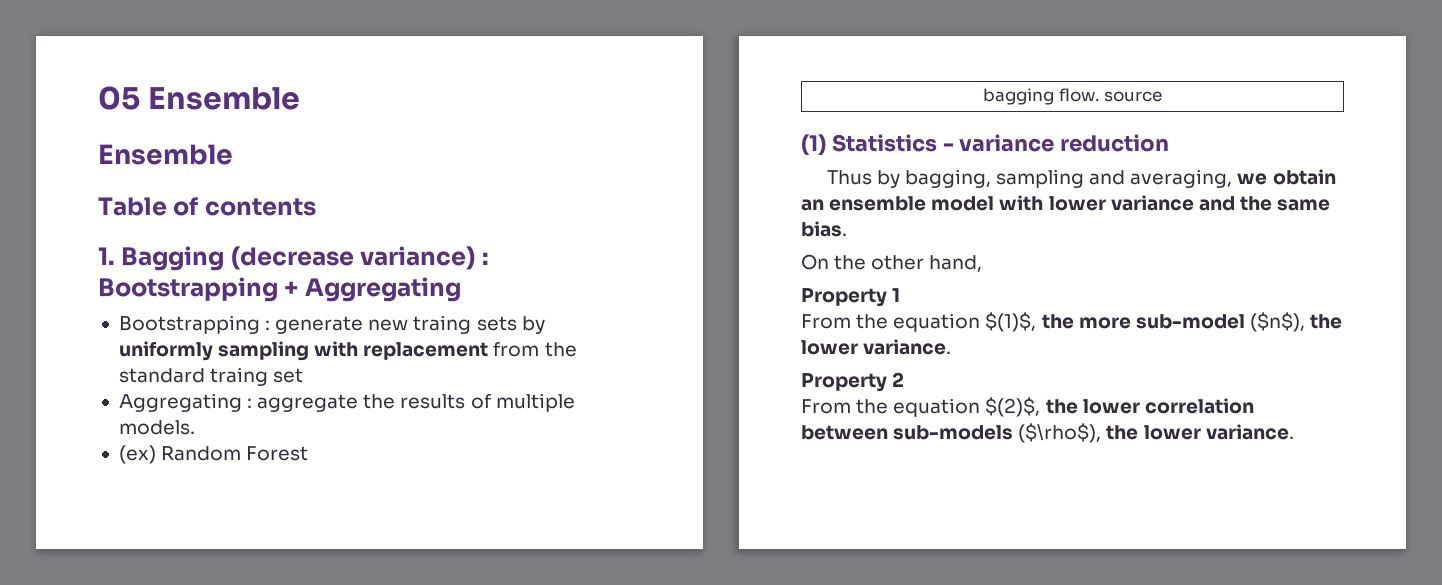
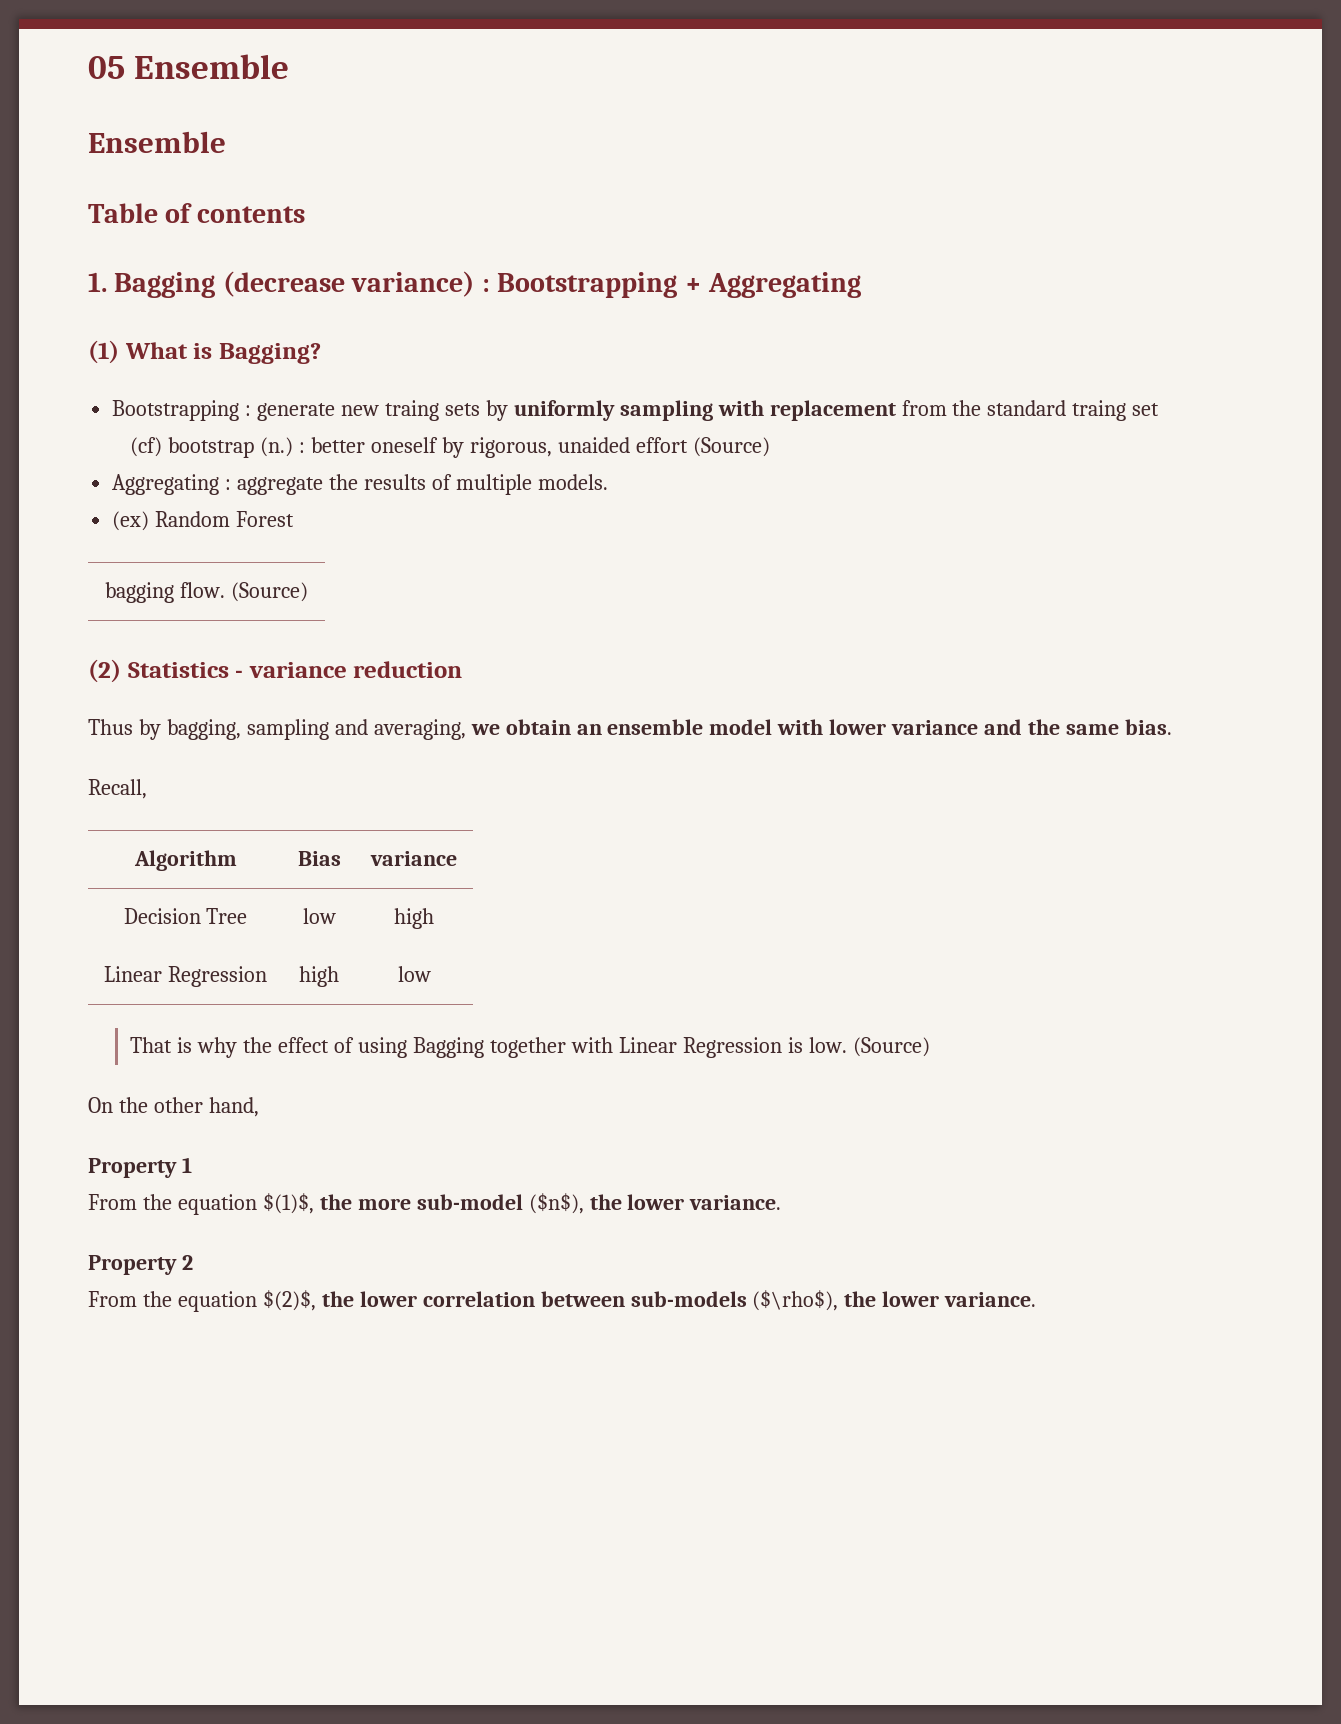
(461, 289) none -> [88,340,321,364] // (1) What is Bagging?
(304, 375) none -> [130,437,770,458] // (cf) bootstrap (n.) : better oneself by rigorous, unaided effort (Source)
[1103,91,1162,102] [801,134,826,155] source // (1) -> [230,582,308,602] [88,659,121,683] (Source) // (2)
(847, 229) none -> [88,779,147,799] [133,850,237,871] [297,851,341,866] [370,851,457,866] [123,908,248,924] [302,908,336,924] [394,908,434,929] [104,966,267,987] [299,966,339,987] [397,966,431,982] [130,1037,930,1058] // Recall, // Algorithm | Bias | variance // Decision Tree | low | high // Linear Regression | high | low // That is why the effect of using Bagging together with Linear Regression is low. (Source)

